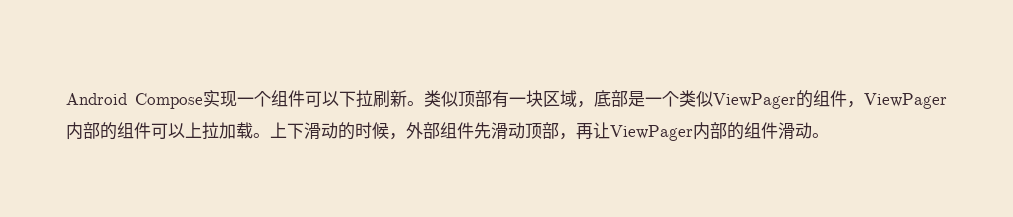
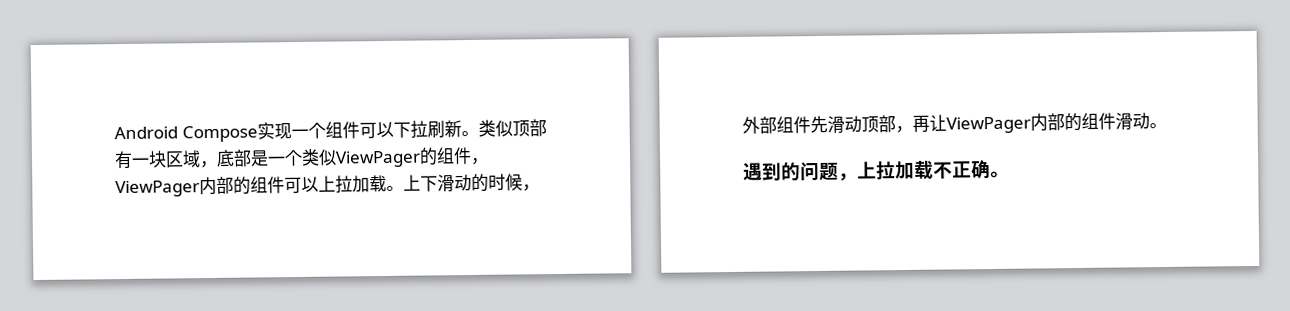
(829, 135) none -> [743,160,1010,182] // 遇到的问题，上拉加载不正确。

